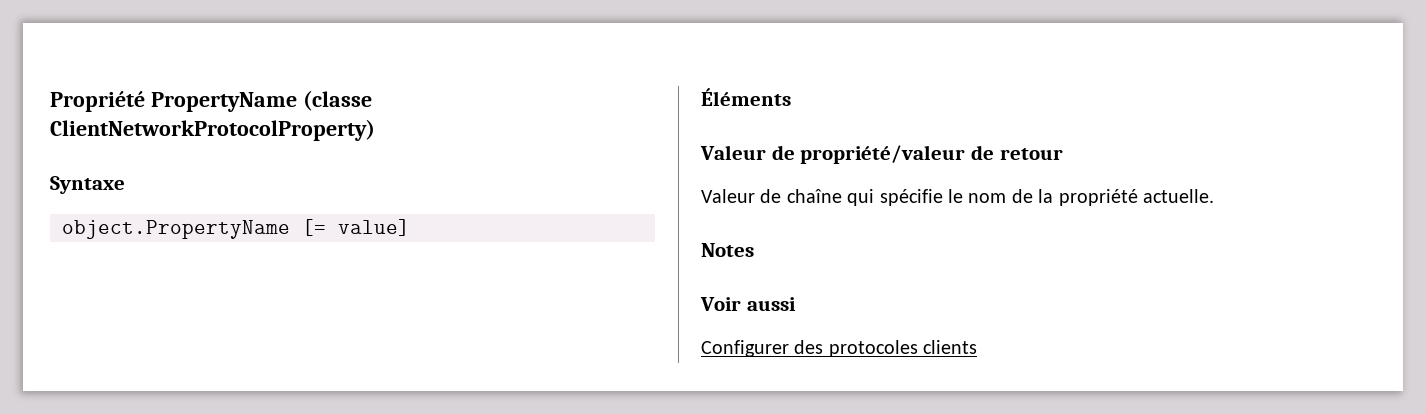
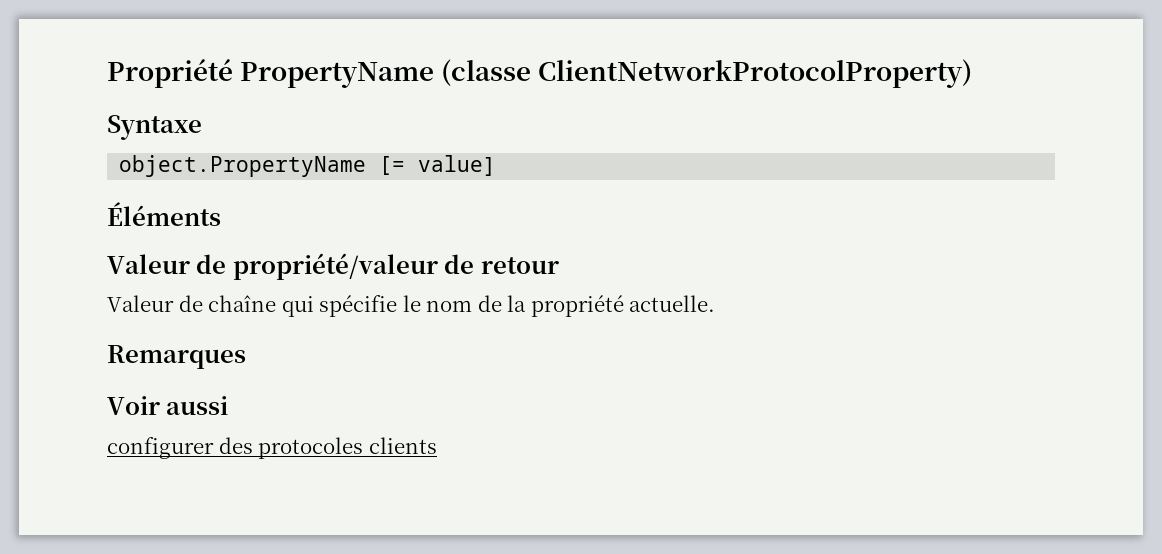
[701,243,754,257] Notes -> [107,345,246,369] Remarques
[701,340,789,357] Configurer -> [107,437,214,459] configurer

